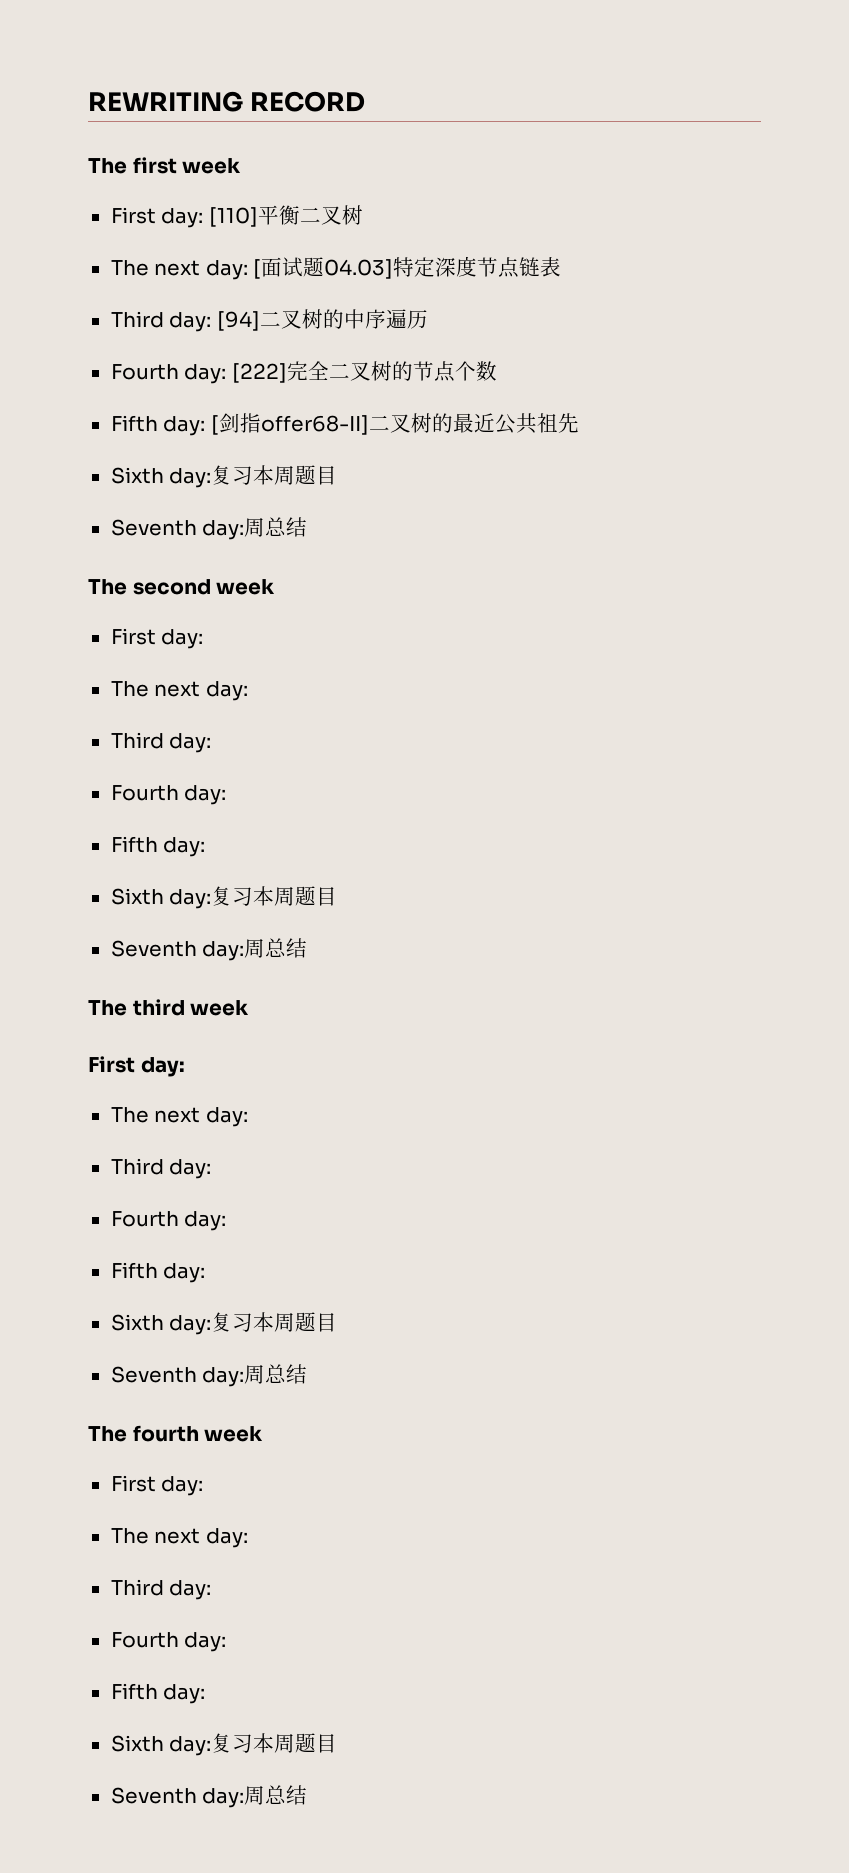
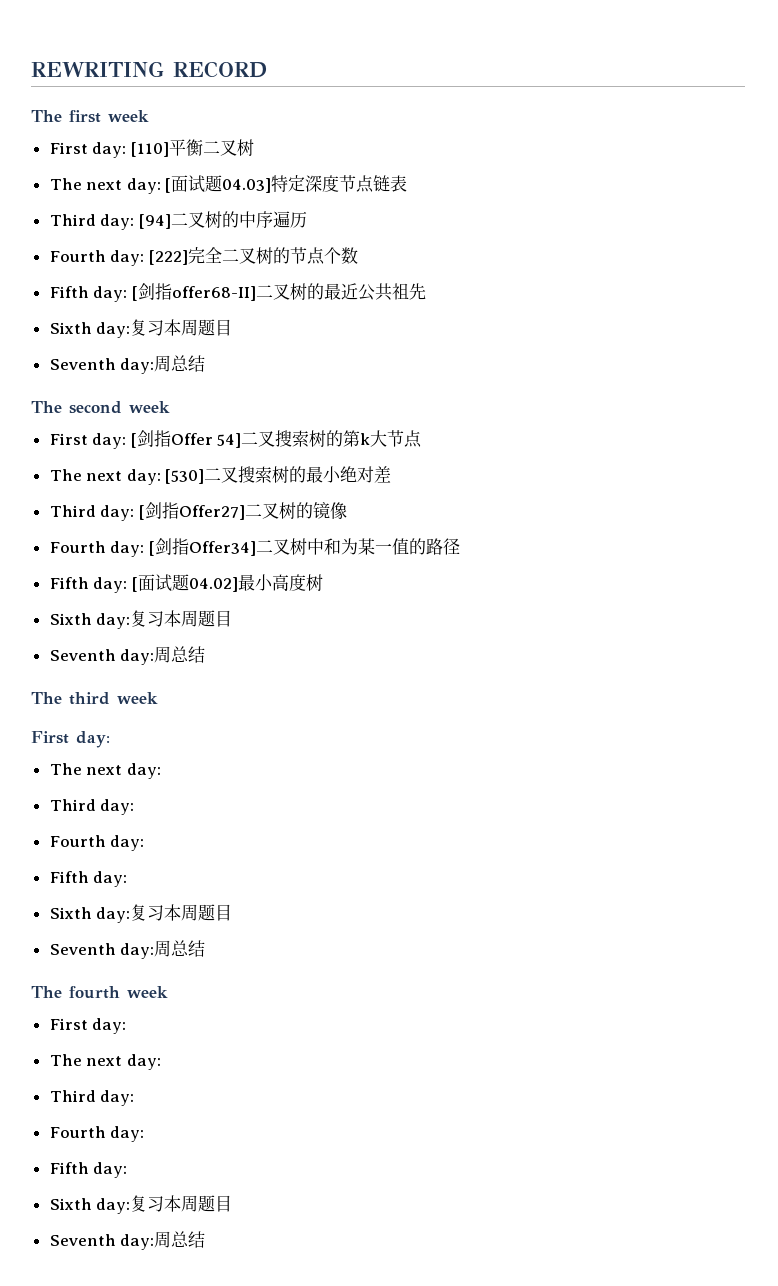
[110,681,248,701] [110,732,212,753] [110,785,227,805] [110,836,206,857] // The next day: // Third day: // Fourth day: // Fifth day: -> [130,430,423,448] [49,466,392,485] [49,501,347,521] [49,538,460,557] [49,574,323,593] [剑指Offer 54]二叉搜索树的第k大节点 // The next day: [530]二叉搜索树的最小绝对差 // Third day: [剑指Offer27]二叉树的镜像 // Fourth day: [剑指Offer34]二叉树中和为某一值的路径 // Fifth day: [面试题04.02]最小高度树

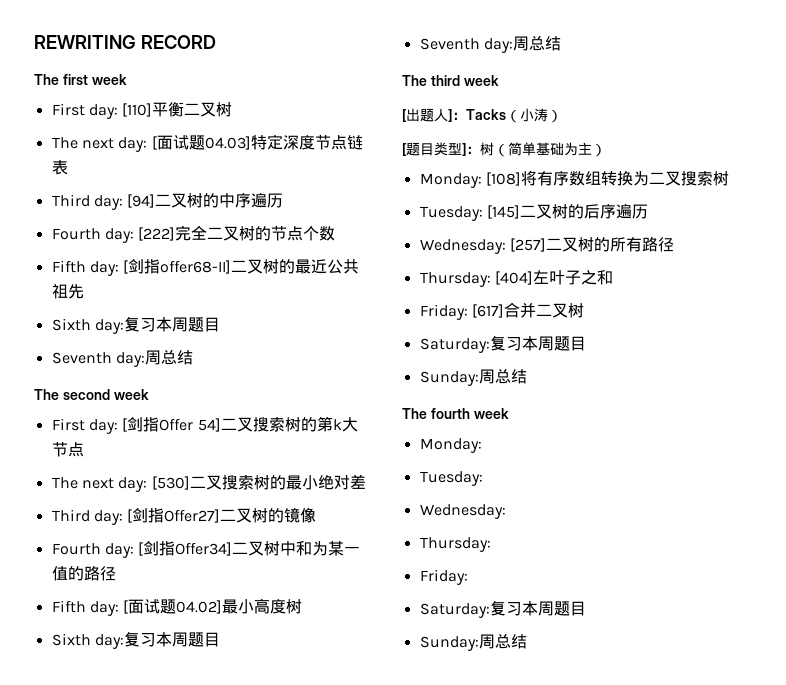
[31,731,110,748] [49,763,161,779] [49,799,135,815] [49,835,145,851] [49,871,128,887] [49,904,233,923] [49,943,155,959] First day: // The next day: // Third day: // Fourth day: // Fifth day: // Sixth day:复习本周题目 // Seventh day: -> [402,108,562,123] [402,142,606,157] [419,170,729,188] [419,204,648,221] [419,237,674,254] [419,270,613,287] [419,302,584,320] [419,336,586,353] [419,371,479,386] [出题人]：Tacks（小涛） // [题目类型]：树（简单基础为主） // Monday: [108]将有序数组转换为二叉搜索树 // Tuesday: [145]二叉树的后序遍历 // Wednesday: [257]二叉树的所有路径 // Thursday: [404]左叶子之和 // Friday: [617]合并二叉树 // Saturday:复习本周题目 // Sunday:
[49,1018,127,1034] [49,1054,161,1070] [49,1090,135,1106] [49,1126,145,1142] [49,1162,128,1178] [49,1195,233,1214] [49,1234,155,1250] First day: // The next day: // Third day: // Fourth day: // Fifth day: // Sixth day:复习本周题目 // Seventh day: -> [419,438,482,453] [419,471,483,486] [419,504,506,519] [419,537,491,552] [419,569,468,585] [419,601,586,618] [419,636,479,651] Monday: // Tuesday: // Wednesday: // Thursday: // Friday: // Saturday:复习本周题目 // Sunday:

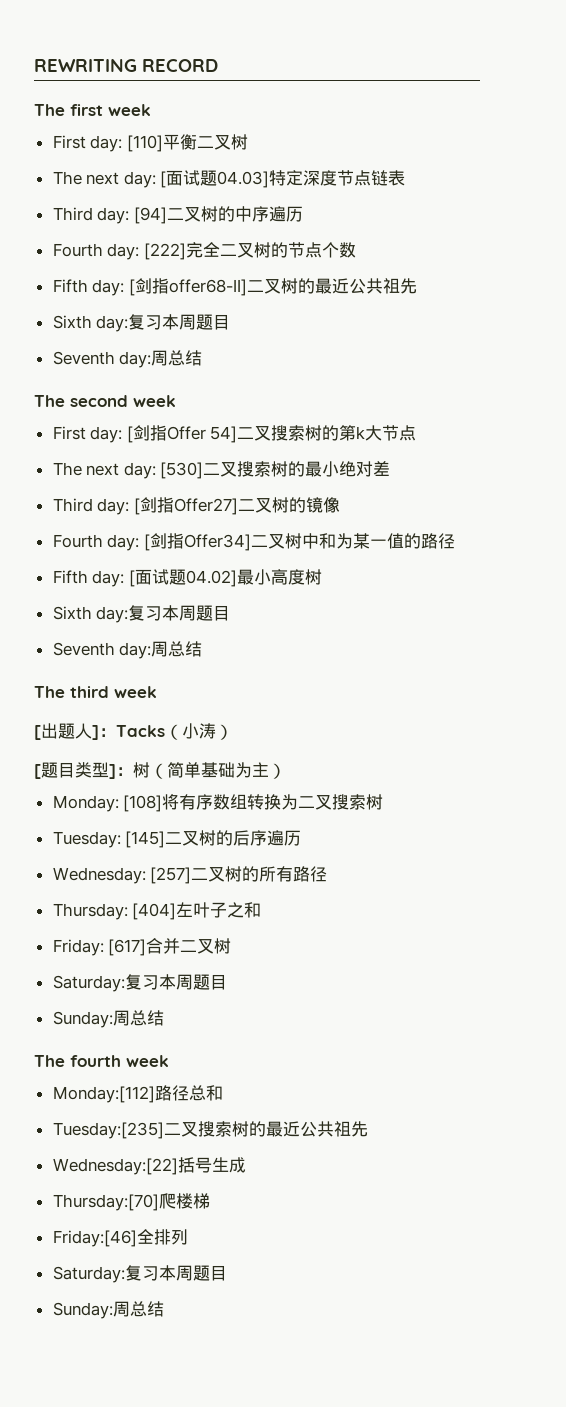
[419,438,482,453] [419,471,483,486] [419,504,506,519] [419,537,491,552] [419,569,468,585] Monday: // Tuesday: // Wednesday: // Thursday: // Friday: -> [52,1085,223,1103] [52,1121,368,1139] [52,1157,246,1175] [52,1193,210,1211] [52,1229,188,1247] Monday:[112]路径总和 // Tuesday:[235]二叉搜索树的最近公共祖先 // Wednesday:[22]括号生成 // Thursday:[70]爬楼梯 // Friday:[46]全排列

